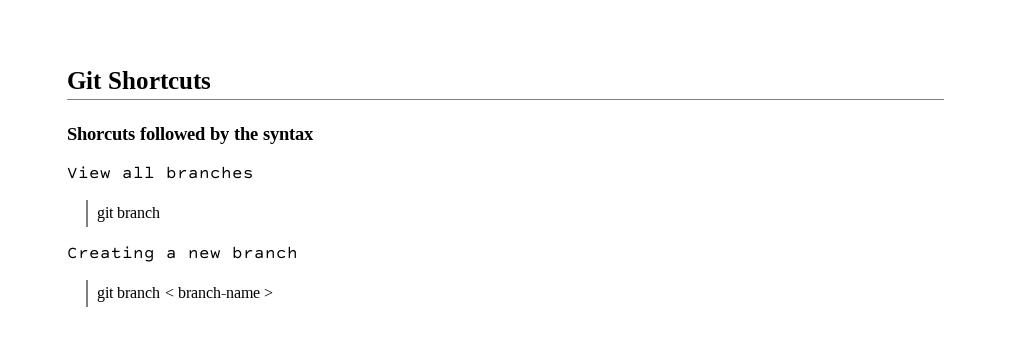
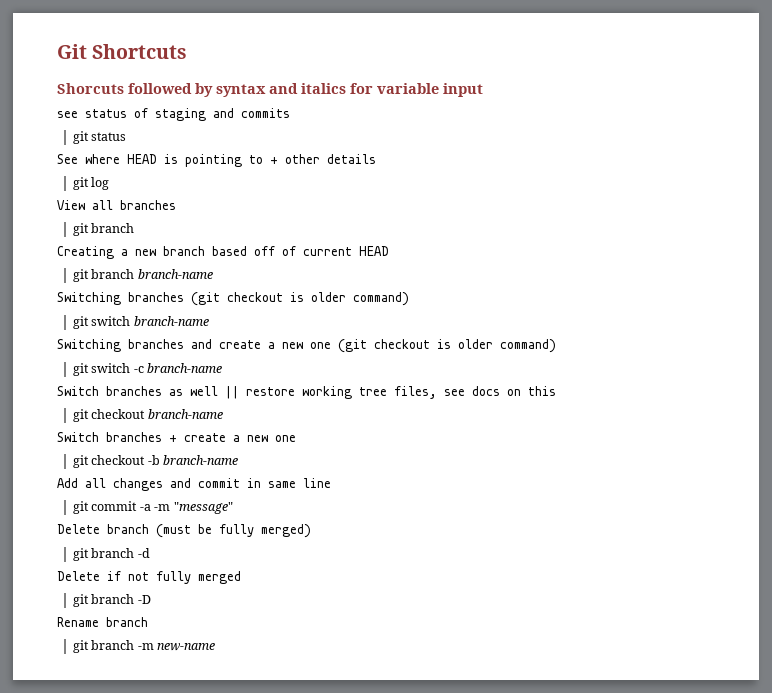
[234,127,258,140] the -> (213, 90) none
(314, 136) none -> [269,83,483,97] [57,108,290,121] [73,131,127,144] [57,154,376,167] [73,177,110,190] and italics for variable input // see status of staging and commits // git status // See where HEAD is pointing to + other details // git log
[97,287,274,302] // git branch < branch-name > -> [212,246,389,256] [73,269,213,282] [57,292,409,306] [73,316,209,329] [57,339,556,353] [73,363,223,376] [57,386,556,399] [73,409,223,422] [57,432,296,442] [73,455,239,468] [57,478,331,491] [73,501,233,514] [57,524,311,538] [73,548,150,561] [57,571,241,584] [73,594,151,607] [57,617,148,627] [73,640,216,653] based off of current HEAD // git branch branch-name // Switching branches (git checkout is older command) // git switch branch-name // Switching branches and create a new one (git checkout is older command) // git switch -c branch-name // Switch branches as well || restore working tree files, see docs on this // git checkout branch-name // Switch branches + create a new one // git checkout -b branch-name // Add all changes and commit in same line // git commit -a -m "message" // Delete branch (must be fully merged) // git branch -d // Delete if not fully merged // git branch -D // Rename branch // git branch -m new-name

